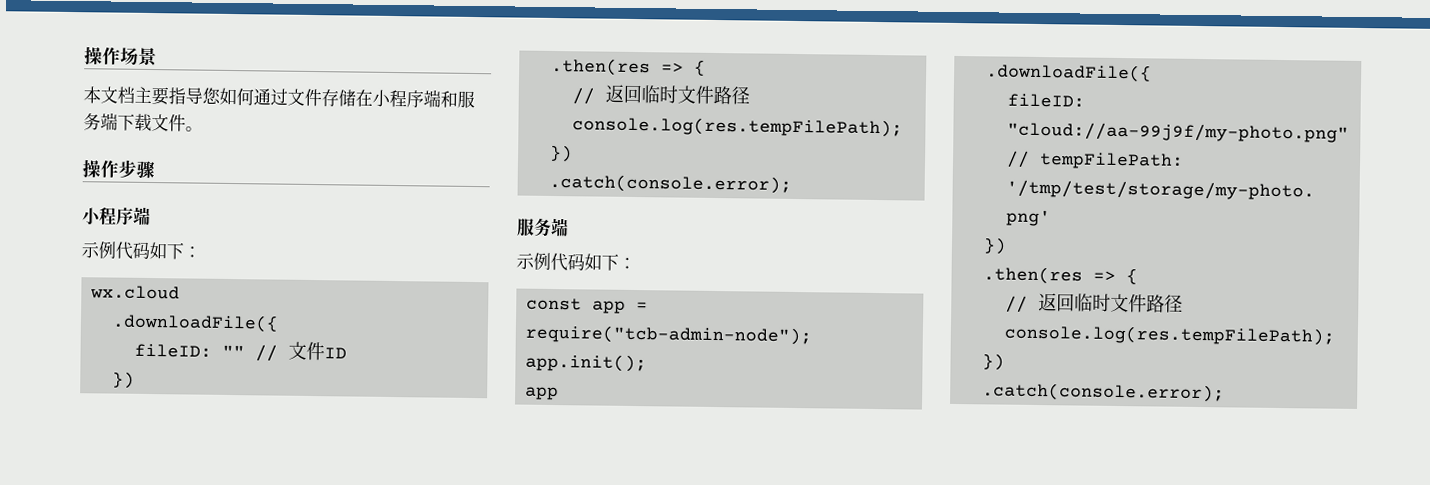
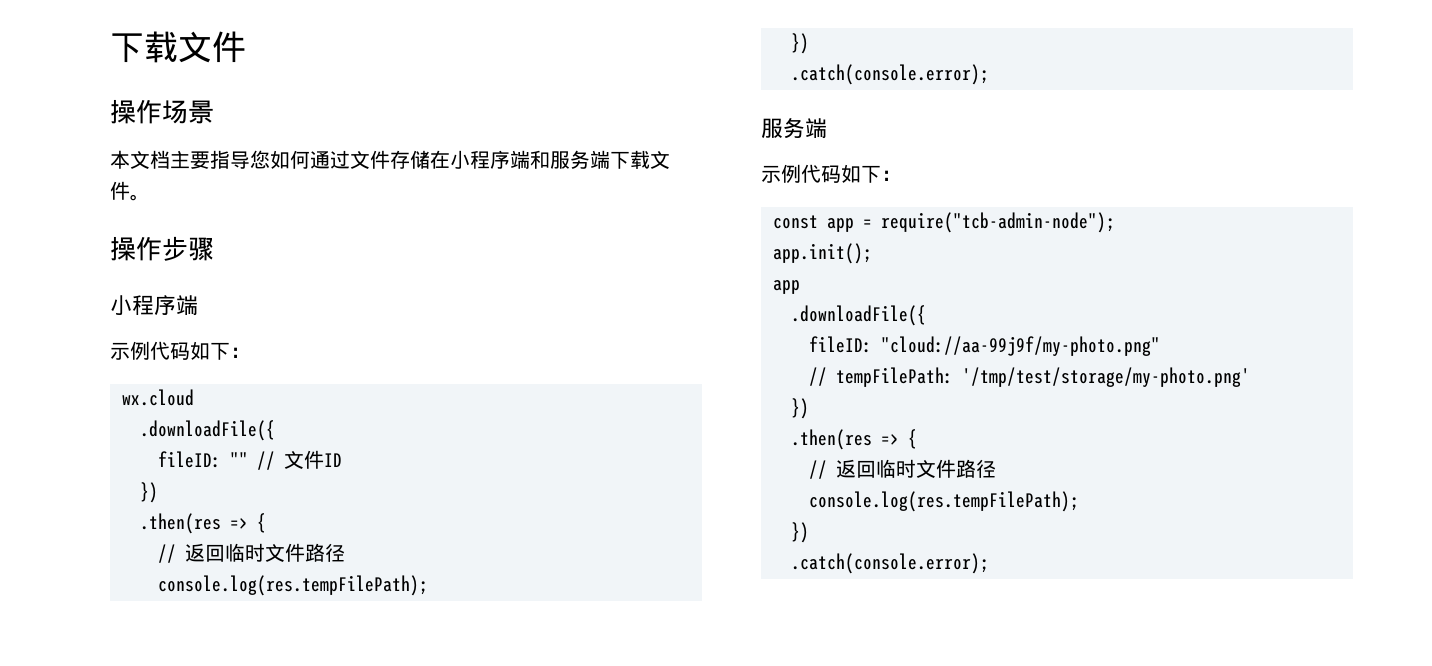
(84, 55) none -> [110,31,246,63] 下载文件 //

